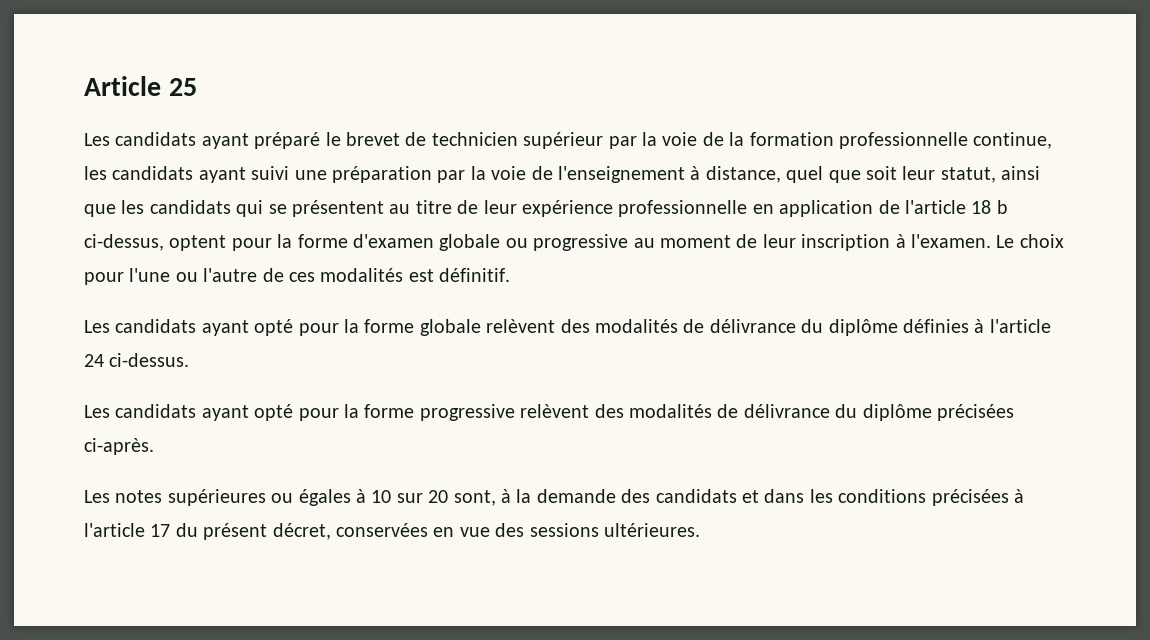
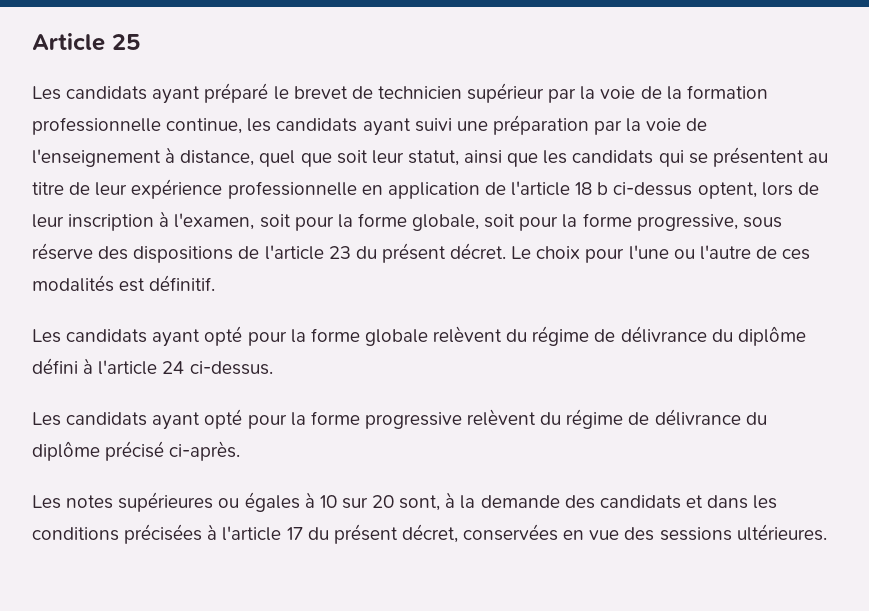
[84,234,991,251] ci-dessus, optent pour la forme d'examen globale ou progressive au moment de leur inscription à l'examen. -> [613,182,819,199] [32,211,782,231] [32,243,507,263] ci-dessus optent, lors de leur inscription à l'examen, soit pour la forme globale, soit pour la forme progressive, sous réserve des dispositions de l'article 23 du présent décret.
[560,319,969,336] des modalités de délivrance du diplôme définies -> [506,326,806,346] [32,358,78,374] du régime de délivrance du diplôme défini
[594,404,1014,421] des modalités de délivrance du diplôme précisées -> [540,409,767,429] [32,441,165,461] du régime de délivrance du diplôme précisé

